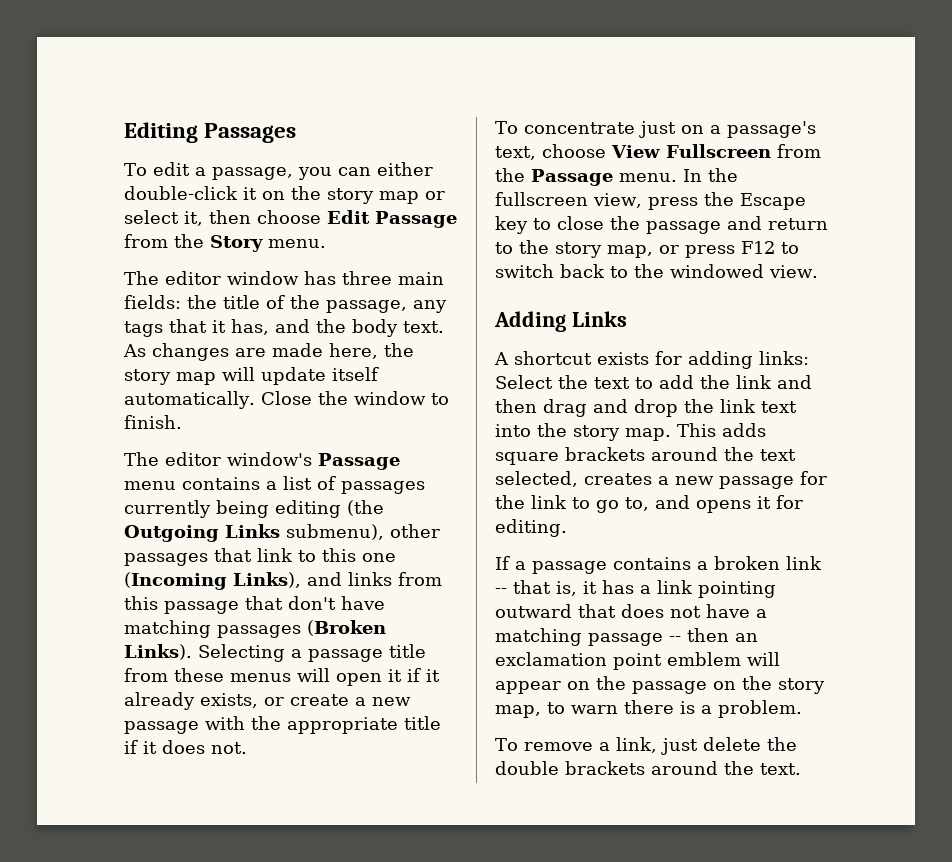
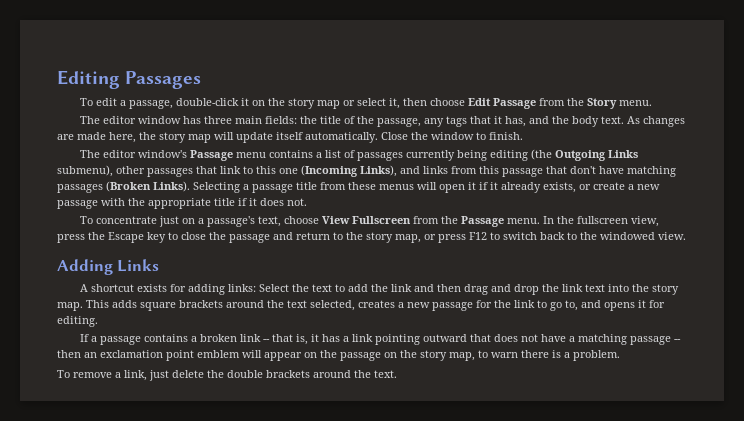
[297,162,433,180] you can either -> (174, 104) none

